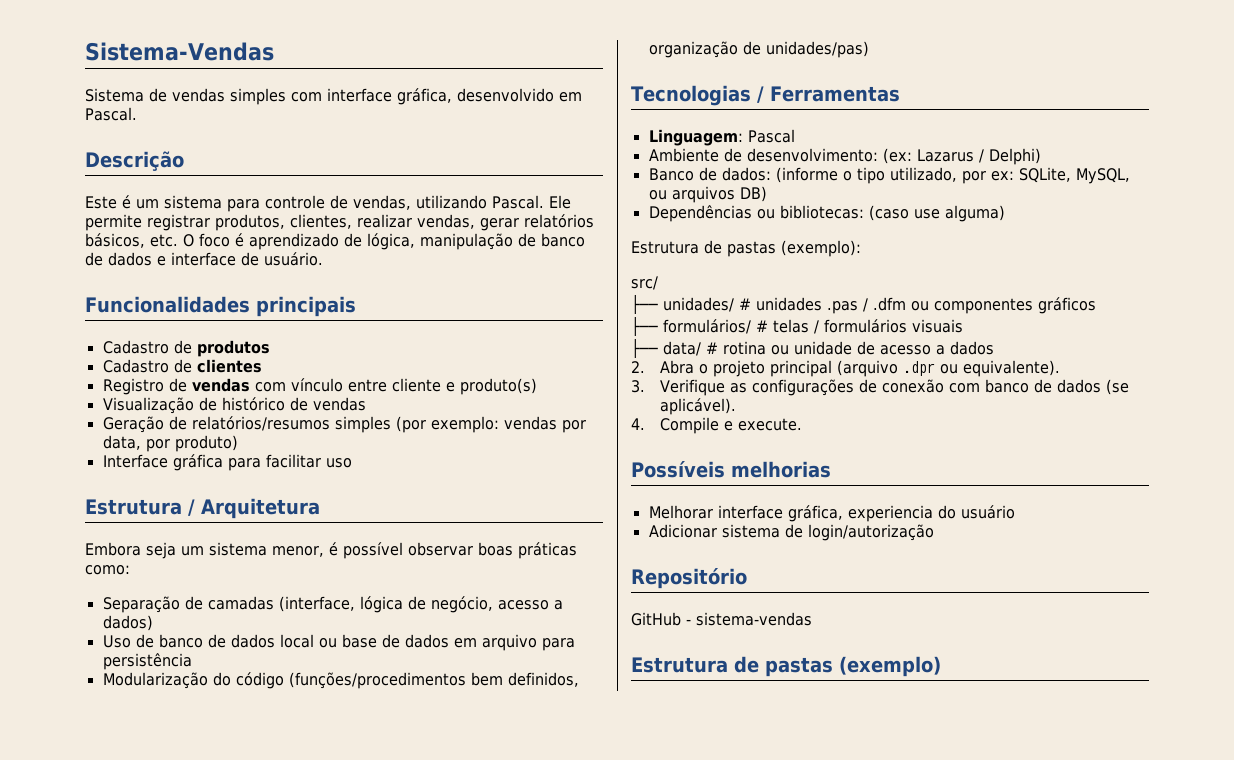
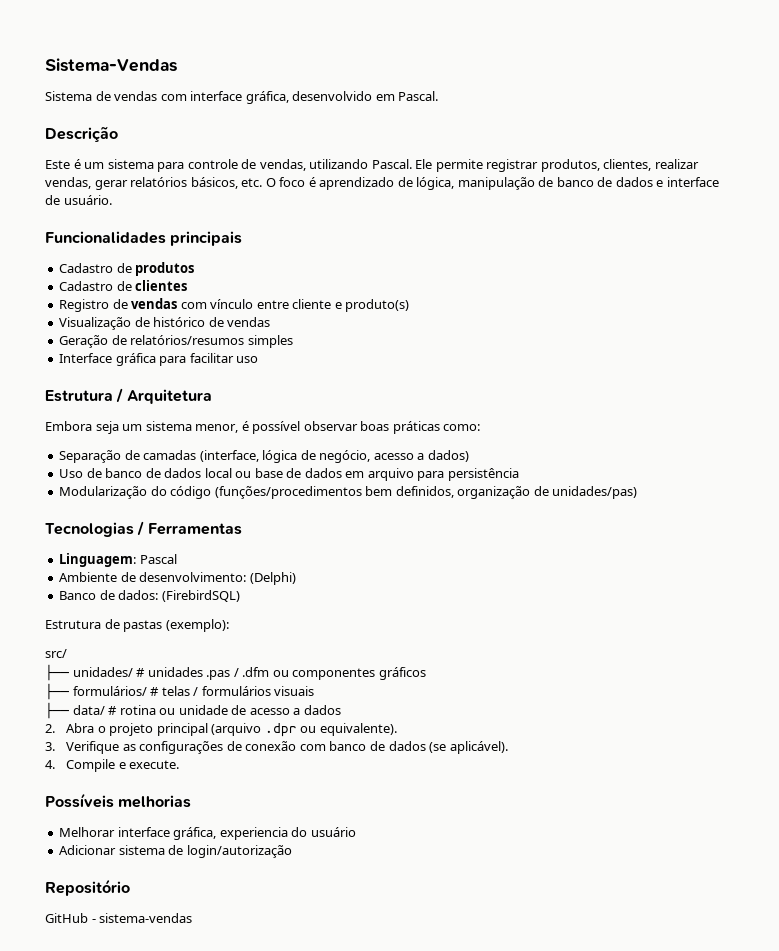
[230,88,286,105] simples -> (158, 96) none
[395,416,586,433] [102,435,238,452] (por exemplo: vendas por data, por produto) -> (293, 341) none
[882,148,1041,165] (ex: Lazarus / Delphi) -> [249,572,296,585] (Delphi)
[775,167,1130,184] [648,186,767,203] [648,205,1005,222] (informe o tipo utilizado, por ex: SQLite, MySQL, ou arquivos DB) // Dependências ou bibliotecas: (caso use alguma) -> [161,590,240,602] (FirebirdSQL)
[631,656,941,677] // Estrutura de pastas (exemplo) -> (193, 918) none

